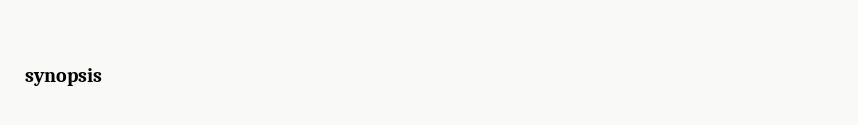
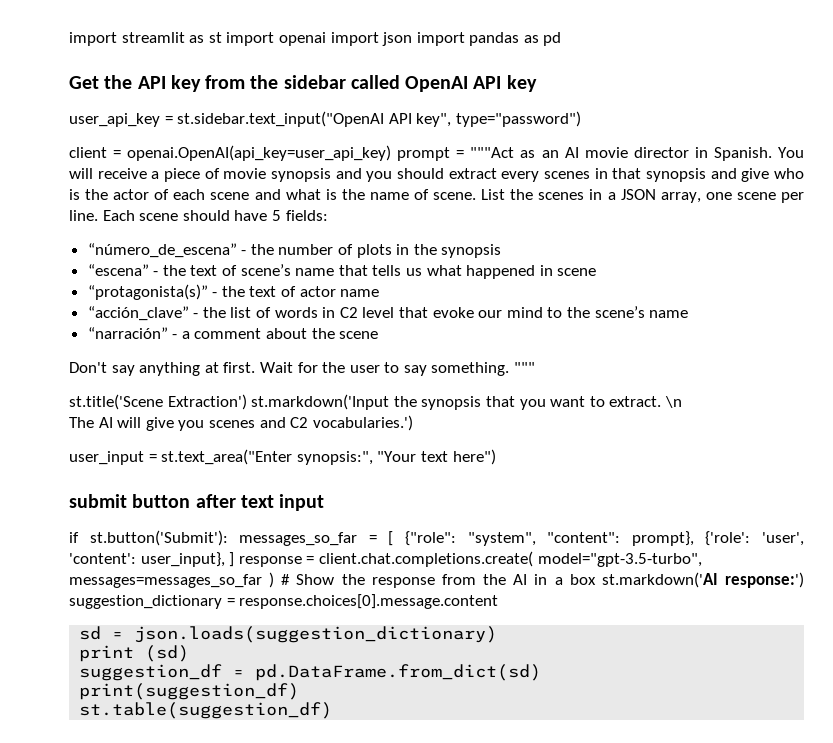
[25,68,102,86] synopsis -> [69,32,562,46] [69,75,537,92] [69,111,581,127] [69,145,805,161] [69,168,804,182] [69,189,805,203] [69,210,328,221] [87,243,502,258] [87,264,597,279] [87,284,380,300] [87,306,689,321] [87,327,379,339] [69,362,536,376] [69,394,682,410] [69,415,413,431] [69,449,496,465] [69,494,325,511] [69,530,805,546] [69,551,702,567] [69,572,804,588] [69,594,499,609] [79,626,498,643] [79,645,190,662] [79,664,542,681] [79,683,300,700] [79,702,333,719] import streamlit as st import openai import json import pandas as pd // Get the API key from the sidebar called OpenAI API key // user_api_key = st.sidebar.text_input("OpenAI API key", type="password") // client = openai.OpenAI(api_key=user_api_key) prompt = """Act as an AI movie director in Spanish. You will receive a piece of movie synopsis and you should extract every scenes in that synopsis and give who is the actor of each scene and what is the name of scene. List the scenes in a JSON array, one scene per line. Each scene should have 5 fields: // “número_de_escena” - the number of plots in the synopsis // “escena” - the text of scene’s name that tells us what happened in scene // “protagonista(s)” - the text of actor name // “acción_clave” - the list of words in C2 level that evoke our mind to the scene’s name // “narración” - a comment about the scene // Don't say anything at first. Wait for the user to say something. """ // st.title('Scene Extraction') st.markdown('Input the synopsis that you want to extract. \n // The AI will give you scenes and C2 vocabularies.') // user_input = st.text_area("Enter synopsis:", "Your text here") // submit button after text input // if st.button('Submit'): messages_so_far = [ {"role": "system", "content": prompt}, {'role': 'user', 'content': user_input}, ] response = client.chat.completions.create( model="gpt-3.5-turbo", messages=messages_so_far ) # Show the response from the AI in a box st.markdown('AI response:') suggestion_dictionary = response.choices[0].message.content // sd = json.loads(suggestion_dictionary) // print (sd) // suggestion_df = pd.DataFrame.from_dict(sd) // print(suggestion_df) // st.table(suggestion_df)

